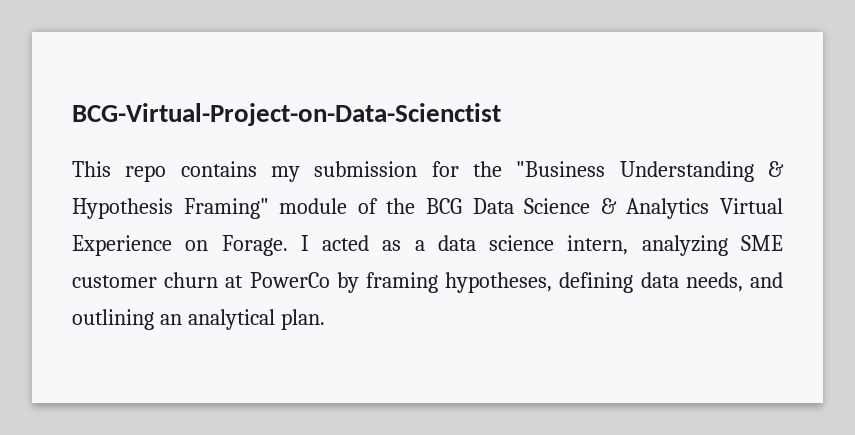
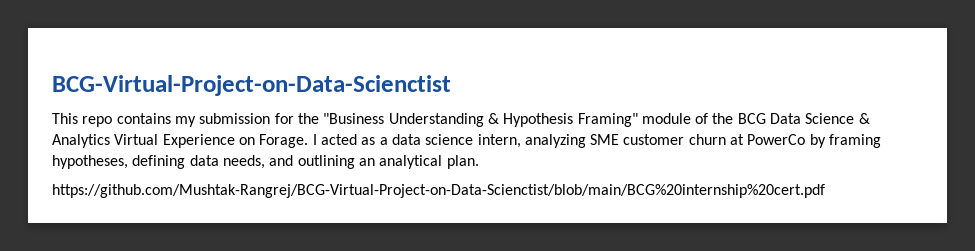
(325, 319) none -> [52,184,825,198] // https://github.com/Mushtak-Rangrej/BCG-Virtual-Project-on-Data-Scienctist/blob/main/BCG%20internship%20cert.pdf

